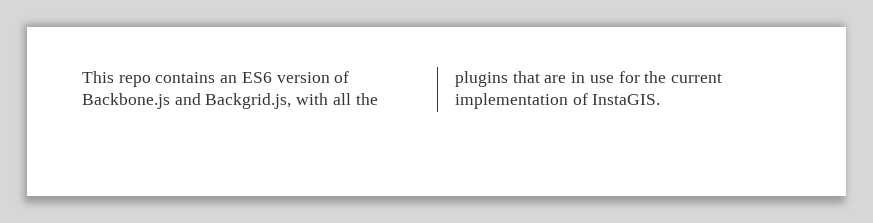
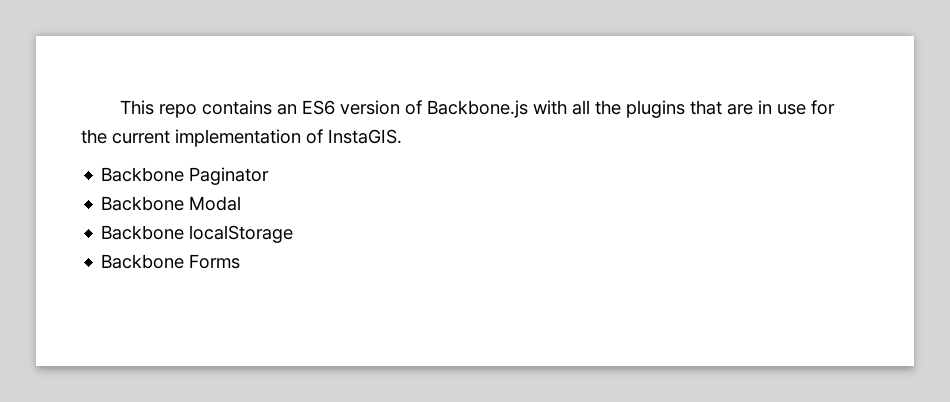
[174,93,292,109] and Backgrid.js, -> (529, 109) none
(661, 99) none -> [101,167,270,185] [101,196,242,211] [101,225,294,243] [101,254,241,269] // Backbone Paginator // Backbone Modal // Backbone localStorage // Backbone Forms

